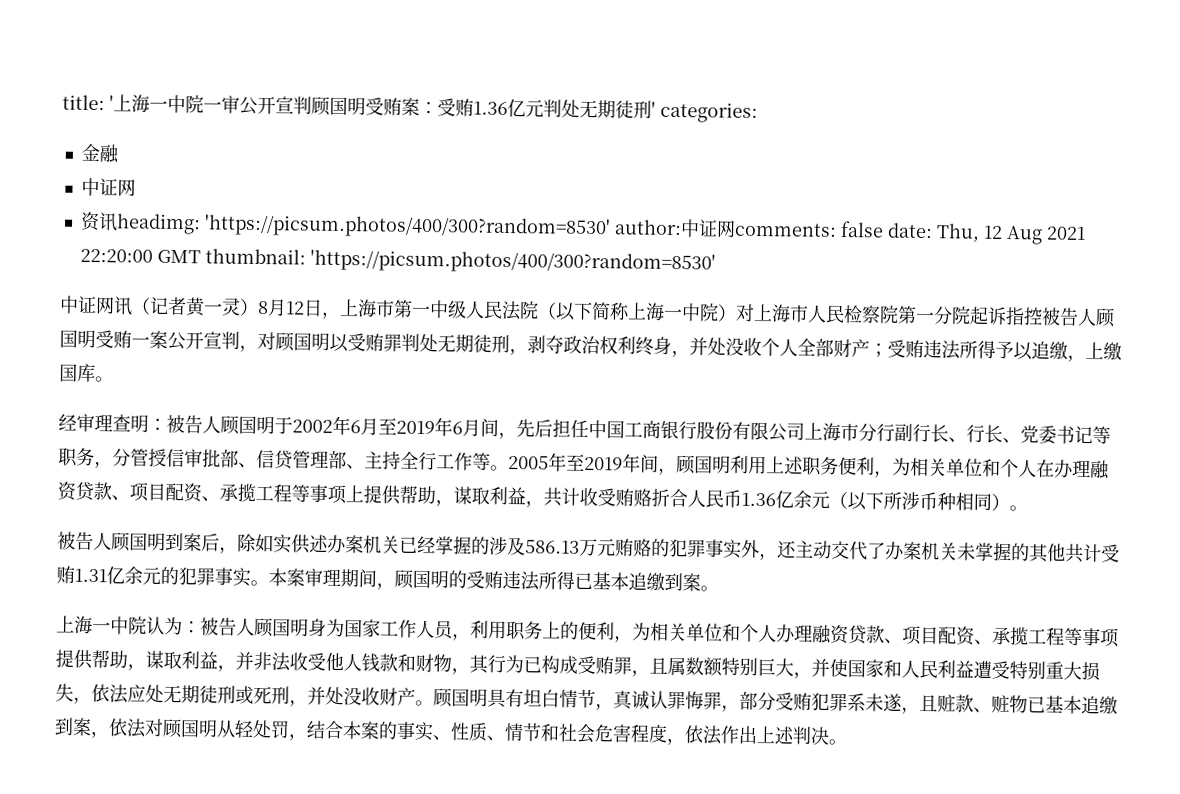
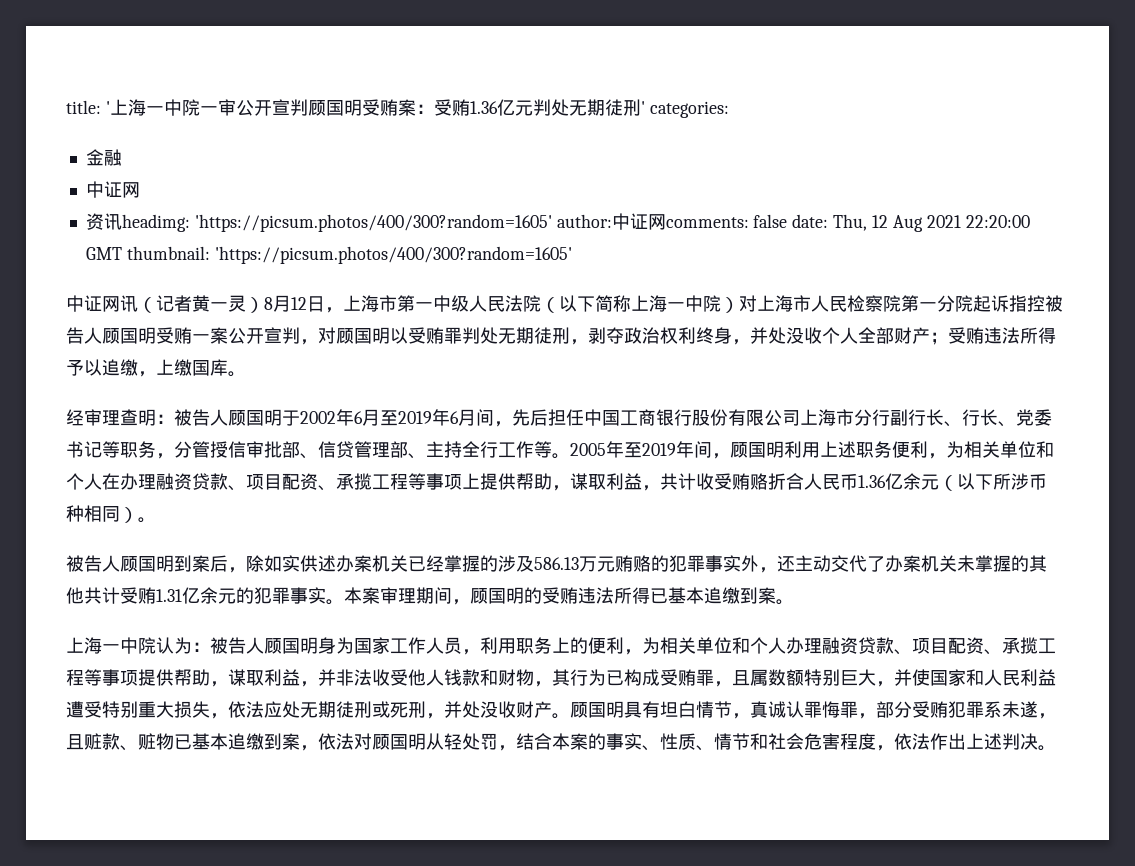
[203,214,611,240] 'https://picsum.photos/400/300?random=8530' -> [194,214,552,232] 'https://picsum.photos/400/300?random=1605'
[309,249,716,275] 'https://picsum.photos/400/300?random=8530' -> [214,246,572,264] 'https://picsum.photos/400/300?random=1605'

